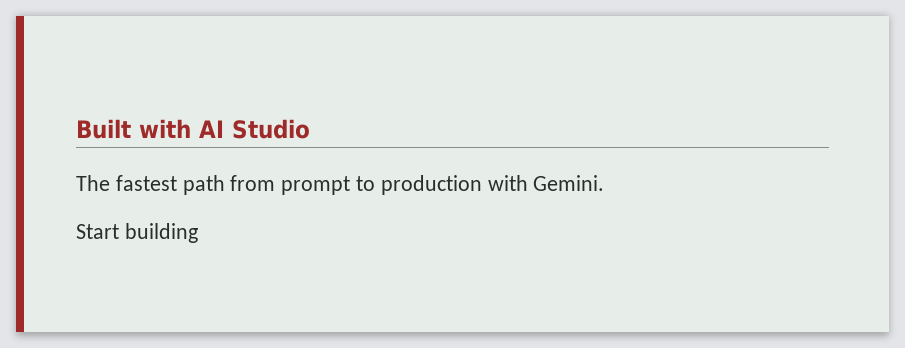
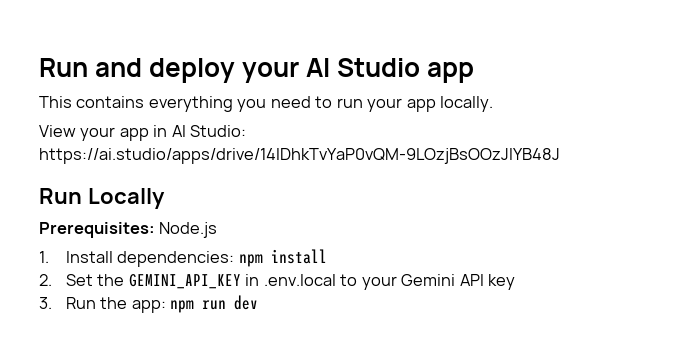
[76,119,310,139] [76,175,605,195] [76,223,198,243] Built with AI Studio // The fastest path from prompt to production with Gemini. // Start building -> [39,58,475,83] [39,96,494,112] [39,125,247,141] [39,148,560,164] [39,188,165,209] [39,222,218,238] [39,249,327,267] [39,274,516,290] [39,295,259,313] Run and deploy your AI Studio app // This contains everything you need to run your app locally. // View your app in AI Studio: https://ai.studio/apps/drive/14IDhkTvYaP0vQM-9LOzjBsOOzJlYB48J // Run Locally // Prerequisites: Node.js // 1. Install dependencies: npm install // 2. Set the GEMINI_API_KEY in .env.local to your Gemini API key // 3. Run the app: npm run dev

